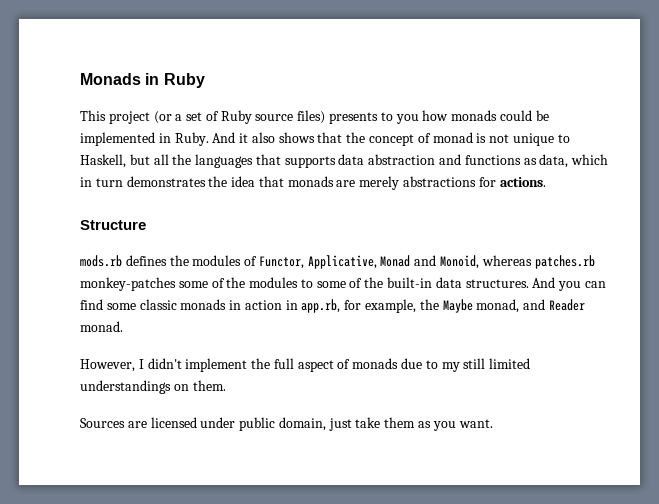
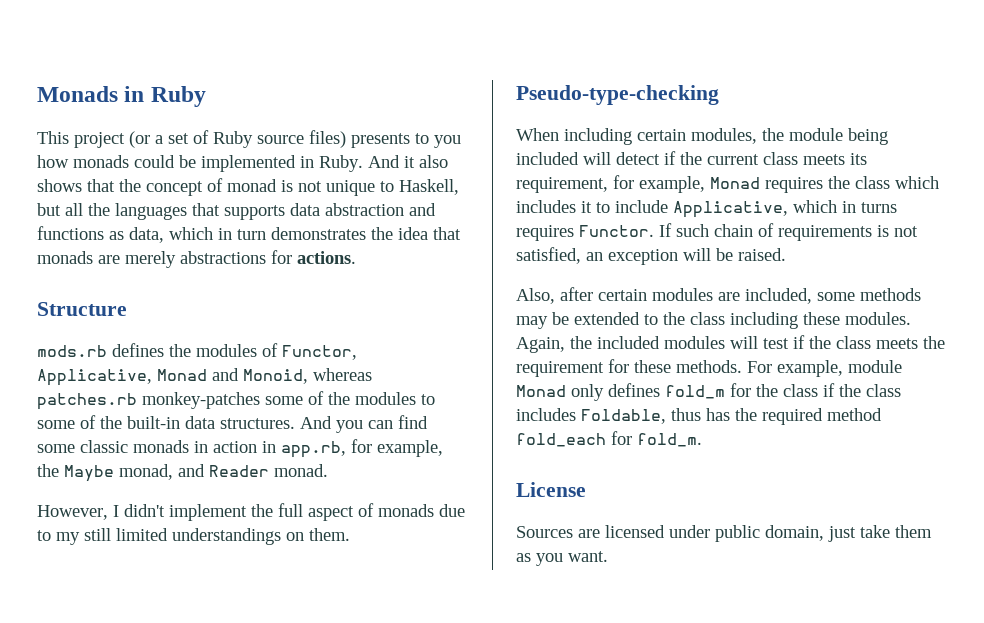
(226, 385) none -> [516,85,719,105] [516,128,888,145] [516,151,867,165] [516,175,939,193] [516,200,897,218] [516,223,918,241] [516,247,786,265] [516,287,921,304] [516,312,911,329] [516,335,945,353] [516,359,902,377] [516,383,901,401] [516,408,882,425] [516,431,702,447] [516,482,586,497] // Pseudo-type-checking // When including certain modules, the module being included will detect if the current class meets its requirement, for example, Monad requires the class which includes it to include Applicative, which in turns requires Functor. If such chain of requirements is not satisfied, an exception will be raised. // Also, after certain modules are included, some methods may be extended to the class including these modules. Again, the included modules will test if the class meets the requirement for these methods. For example, module Monad only defines fold_m for the class if the class includes Foldable, thus has the required method fold_each for fold_m. // License

